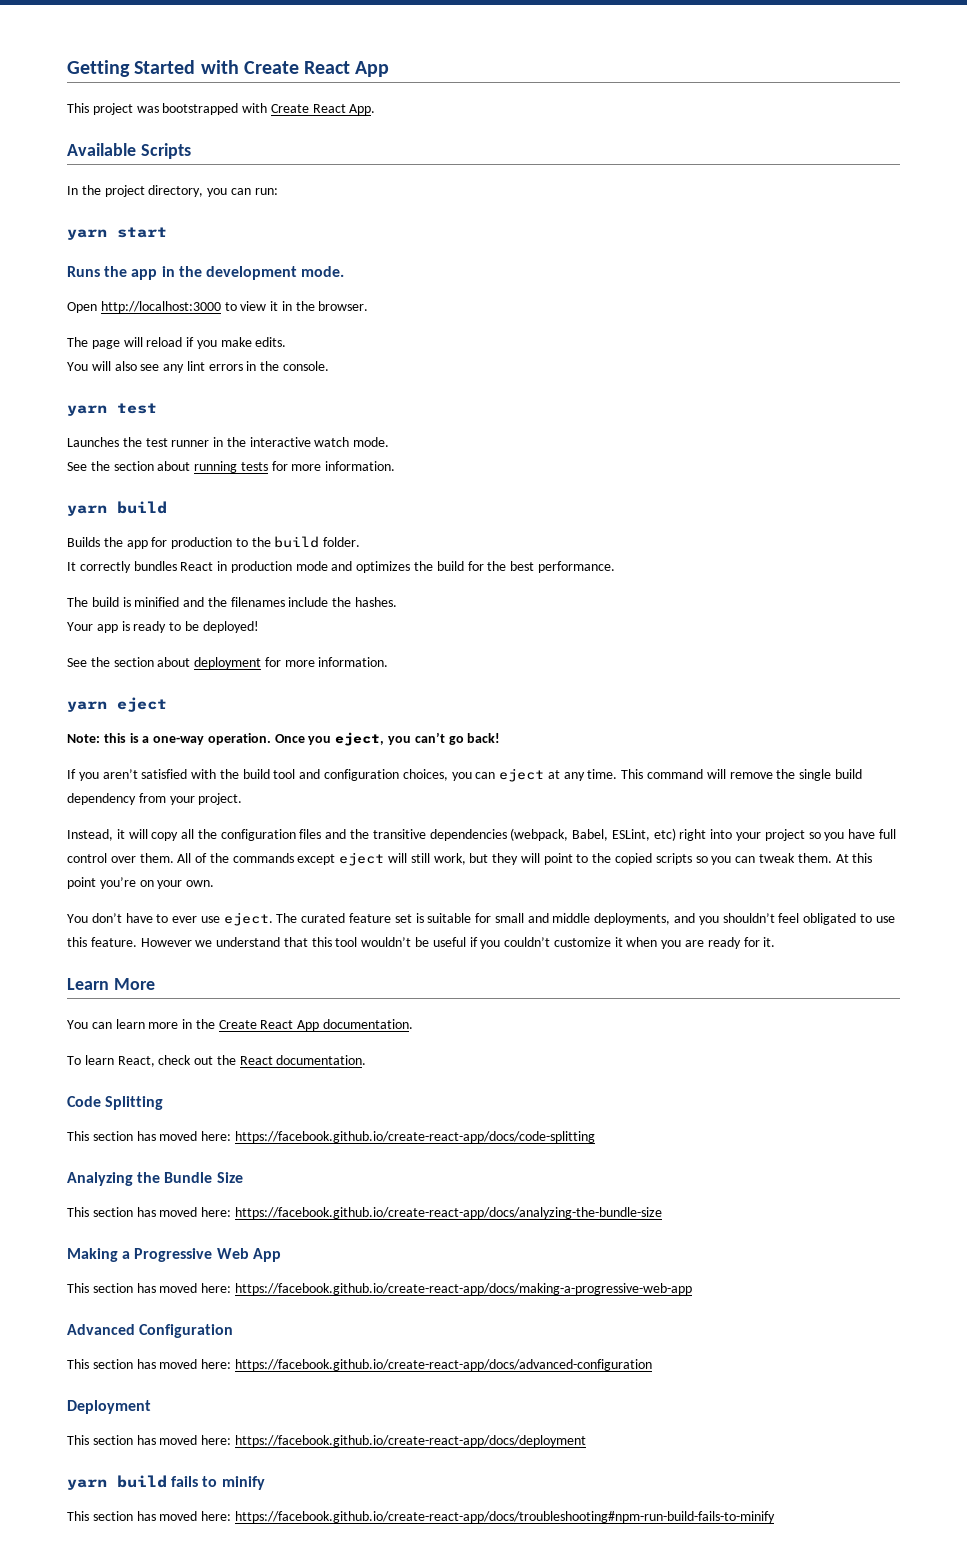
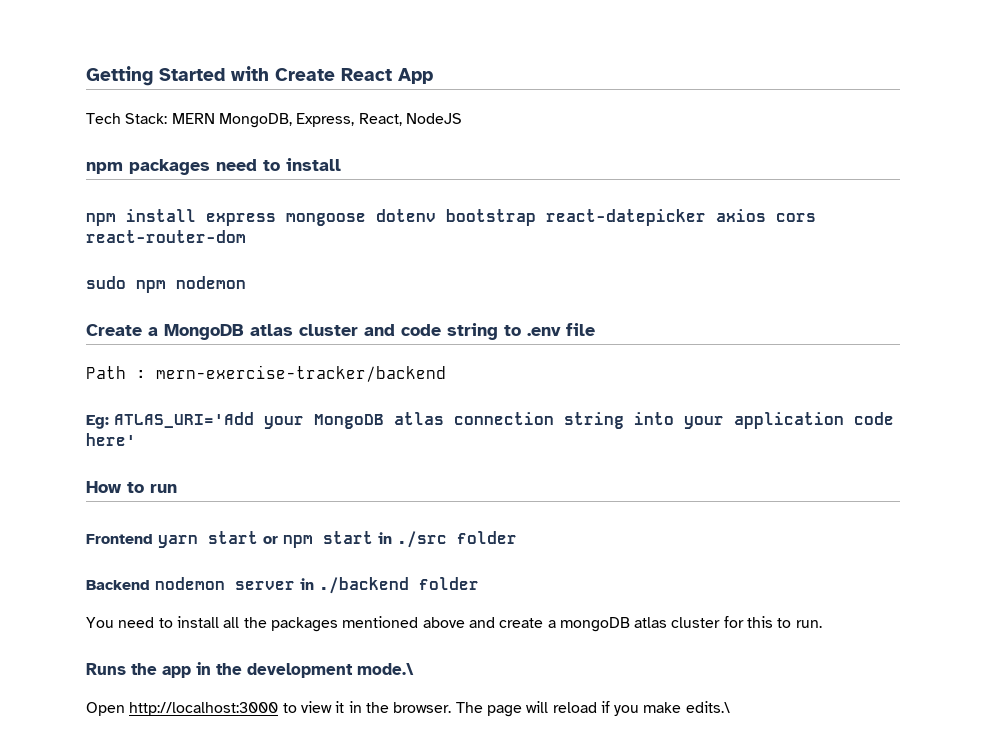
[67,103,376,115] [67,143,191,159] [67,185,278,197] [67,227,167,240] This project was bootstrapped with Create React App. // Available Scripts // In the project directory, you can run: // yarn start -> [86,113,462,128] [86,158,341,175] [86,209,816,226] [86,230,246,243] [86,276,246,293] [86,323,595,340] [86,365,446,382] [86,412,894,429] [86,433,136,446] [86,481,177,493] [86,531,517,548] [86,577,479,594] [86,616,822,632] Tech Stack: MERN MongoDB, Express, React, NodeJS // npm packages need to install // npm install express mongoose dotenv bootstrap react-datepicker axios cors react-router-dom // sudo npm nodemon // Create a MongoDB atlas cluster and code string to .env file // Path : mern-exercise-tracker/backend // Eg: ATLAS_URI='Add your MongoDB atlas connection string into your application code here' // How to run // Frontend yarn start or npm start in ./src folder // Backend nodemon server in ./backend folder // You need to install all the packages mentioned above and create a mongoDB atlas cluster for this to run.
[301,266,345,277] mode. -> [357,663,414,675] mode.\
(369, 306) // -> (452, 707) none
[255,337,287,347] [67,361,330,373] [67,403,157,416] [67,437,390,447] [67,461,396,473] [67,501,167,516] [67,536,361,549] [67,561,615,573] [67,597,398,607] [67,621,259,633] [67,657,389,669] [67,697,167,712] [67,732,501,746] [67,768,862,782] [67,793,243,805] [67,828,896,841] [67,852,873,866] [67,877,215,889] [67,912,895,926] [67,937,776,949] [67,978,155,990] [67,1019,414,1031] [67,1055,367,1067] [67,1096,164,1110] [67,1131,595,1143] [67,1172,243,1186] [67,1207,662,1219] [67,1248,281,1262] [67,1283,692,1295] [67,1324,234,1338] [67,1359,652,1371] [67,1400,151,1414] [67,1435,586,1447] [67,1475,265,1490] [67,1511,775,1523] edits. // You will also see any lint errors in the console. // yarn test // Launches the test runner in the interactive watch mode. // See the section about running tests for more information. // yarn build // Builds the app for production to the build folder. // It correctly bundles React in production mode and optimizes the build for the best performance. // The build is minified and the filenames include the hashes. // Your app is ready to be deployed! // See the section about deployment for more information. // yarn eject // Note: this is a one-way operation. Once you eject, you can’t go back! // If you aren’t satisfied with the build tool and configuration choices, you can eject at any time. This command will remove the single build dependency from your project. // Instead, it will copy all the configuration files and the transitive dependencies (webpack, Babel, ESLint, etc) right into your project so you have full control over them. All of the commands except eject will still work, but they will point to the copied scripts so you can tweak them. At this point you’re on your own. // You don’t have to ever use eject. The curated feature set is suitable for small and middle deployments, and you shouldn’t feel obligated to use this feature. However we understand that this tool wouldn’t be useful if you couldn’t customize it when you are ready for it. // Learn More // You can learn more in the Create React App documentation. // To learn React, check out the React documentation. // Code Splitting // This section has moved here: https://facebook.github.io/create-react-app/docs/code-splitting // Analyzing the Bundle Size // This section has moved here: https://facebook.github.io/create-react-app/docs/analyzing-the-bundle-size // Making a Progressive Web App // This section has moved here: https://facebook.github.io/create-react-app/docs/making-a-progressive-web-app // Advanced Configuration // This section has moved here: https://facebook.github.io/create-react-app/docs/advanced-configuration // Deployment // This section has moved here: https://facebook.github.io/create-react-app/docs/deployment // yarn build fails to minify // This section has moved here: https://facebook.github.io/create-react-app/docs/troubleshooting#npm-run-build-fails-to-minify -> [685,701,730,713] edits.\

